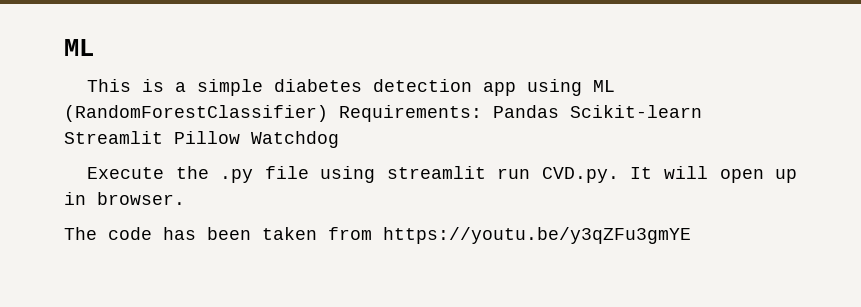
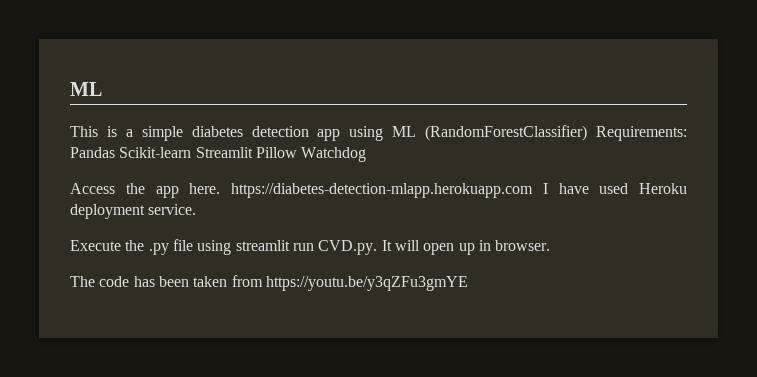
(339, 139) none -> [70,183,687,198] [70,204,197,219] // Access the app here. https://diabetes-detection-mlapp.herokuapp.com I have used Heroku deployment service.

